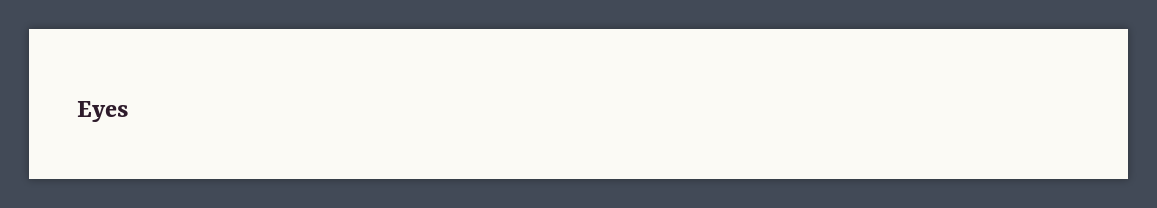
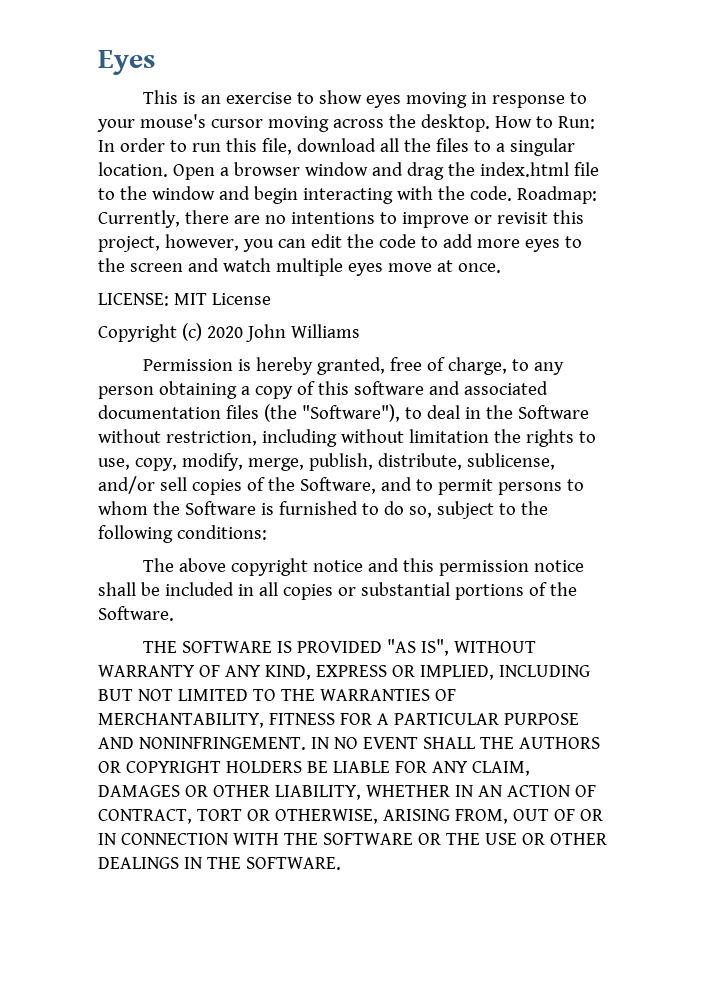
(128, 111) none -> [142,90,587,108] [97,114,595,132] [98,138,575,156] [98,162,599,180] [98,186,597,204] [98,210,584,228] [98,234,582,252] [98,258,501,276] [98,293,271,306] [98,323,360,342] [142,357,564,375] [98,381,548,399] [98,404,589,422] [98,429,596,447] [98,453,555,471] [98,476,584,495] [98,501,548,519] [98,525,267,543] [142,558,584,576] [98,582,577,600] [98,606,174,621] [142,639,536,656] [98,665,590,680] [98,689,456,701] [98,713,579,728] [98,737,600,750] [98,761,530,776] [98,785,596,800] [98,809,603,824] [98,833,607,845] [98,857,341,870] // This is an exercise to show eyes moving in response to your mouse's cursor moving across the desktop. How to Run: In order to run this file, download all the files to a singular location. Open a browser window and drag the index.html file to the window and begin interacting with the code. Roadmap: Currently, there are no intentions to improve or revisit this project, however, you can edit the code to add more eyes to the screen and watch multiple eyes move at once. // LICENSE: MIT License // Copyright (c) 2020 John Williams // Permission is hereby granted, free of charge, to any person obtaining a copy of this software and associated documentation files (the "Software"), to deal in the Software without restriction, including without limitation the rights to use, copy, modify, merge, publish, distribute, sublicense, and/or sell copies of the Software, and to permit persons to whom the Software is furnished to do so, subject to the following conditions: // The above copyright notice and this permission notice shall be included in all copies or substantial portions of the Software. // THE SOFTWARE IS PROVIDED "AS IS", WITHOUT WARRANTY OF ANY KIND, EXPRESS OR IMPLIED, INCLUDING BUT NOT LIMITED TO THE WARRANTIES OF MERCHANTABILITY, FITNESS FOR A PARTICULAR PURPOSE AND NONINFRINGEMENT. IN NO EVENT SHALL THE AUTHORS OR COPYRIGHT HOLDERS BE LIABLE FOR ANY CLAIM, DAMAGES OR OTHER LIABILITY, WHETHER IN AN ACTION OF CONTRACT, TORT OR OTHERWISE, ARISING FROM, OUT OF OR IN CONNECTION WITH THE SOFTWARE OR THE USE OR OTHER DEALINGS IN THE SOFTWARE.

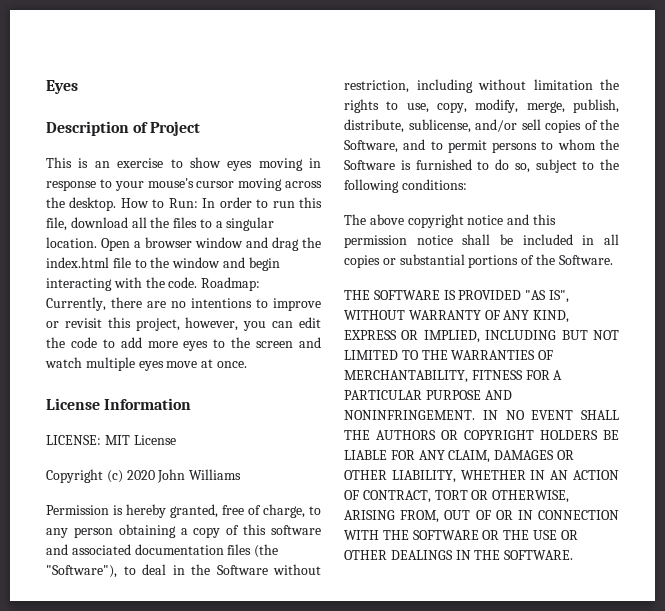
(155, 62) none -> [46,121,201,136] // Description of Project
(501, 268) none -> [46,398,192,410] // License Information

